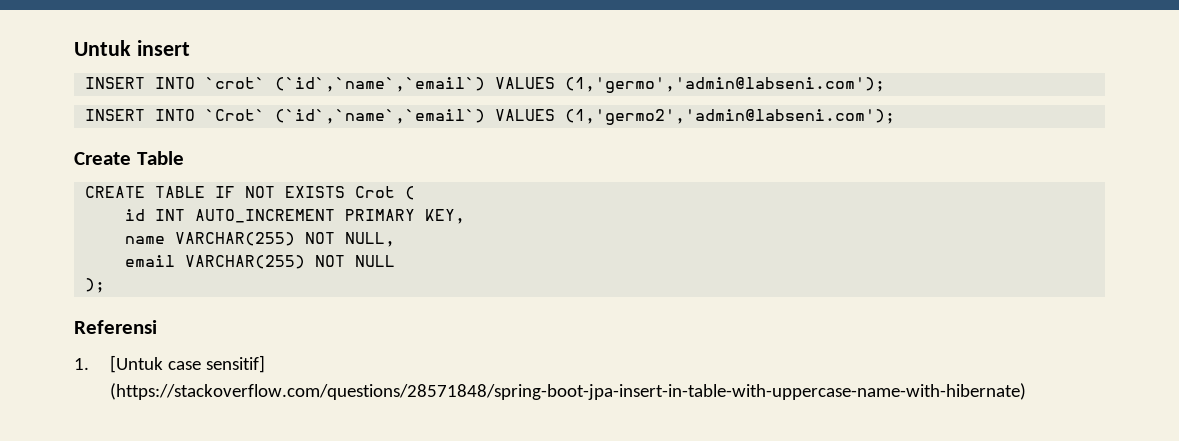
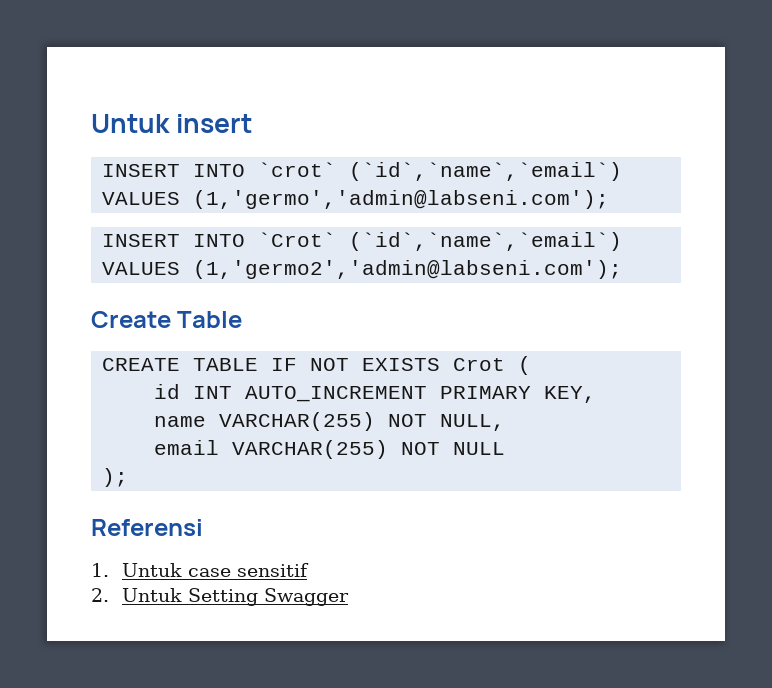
[109,355,265,373] [109,383,1026,400] [Untuk case sensitif] (https://stackoverflow.com/questions/28571848/spring-boot-jpa-insert-in-table-with-uppercase-name-with-hibernate) -> [121,563,309,577] [91,588,349,606] Untuk case sensitif // 2. Untuk Setting Swagger

